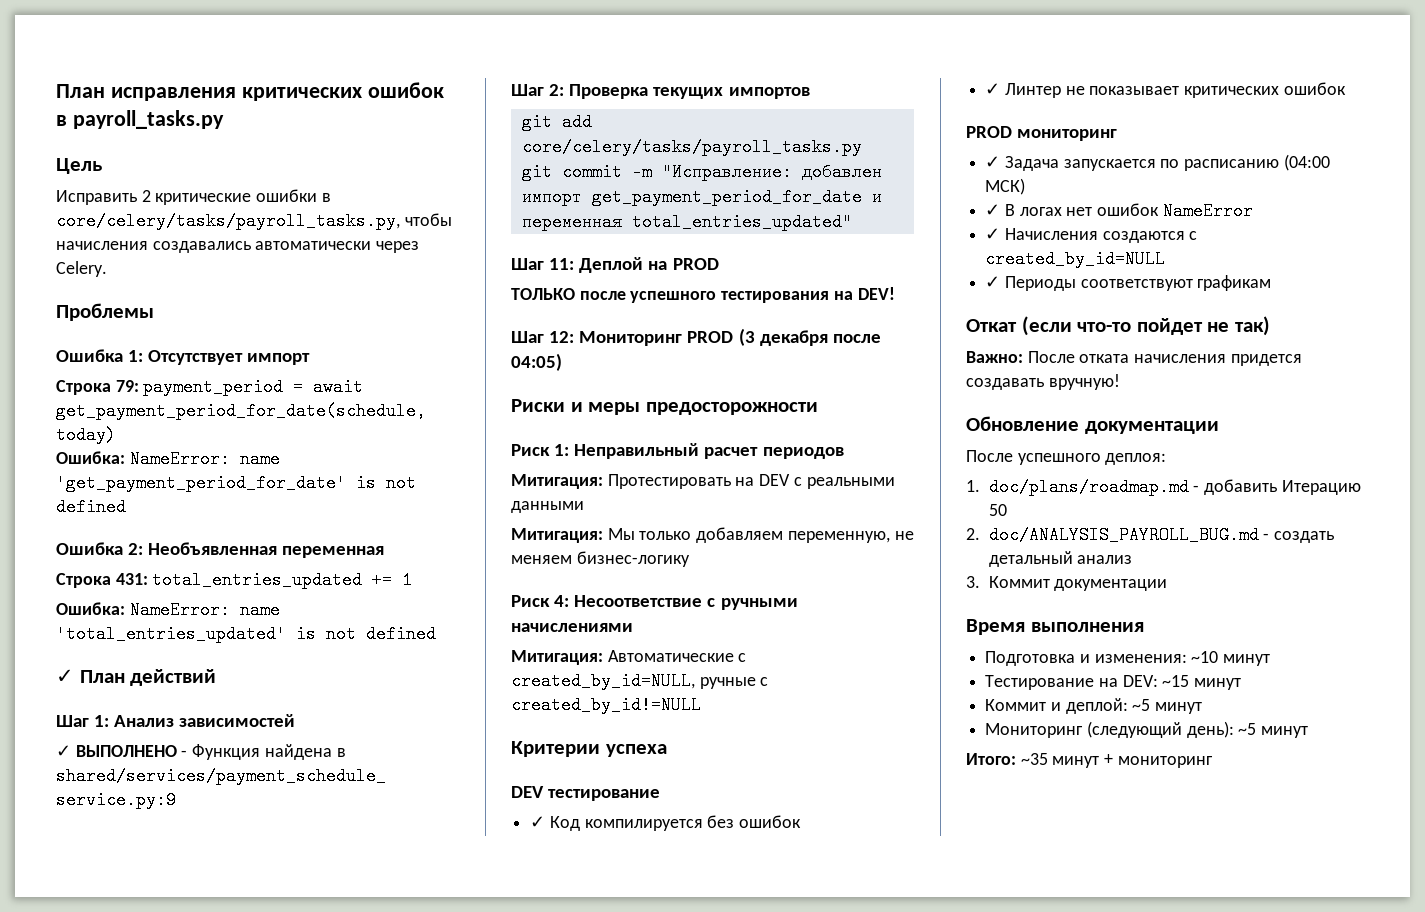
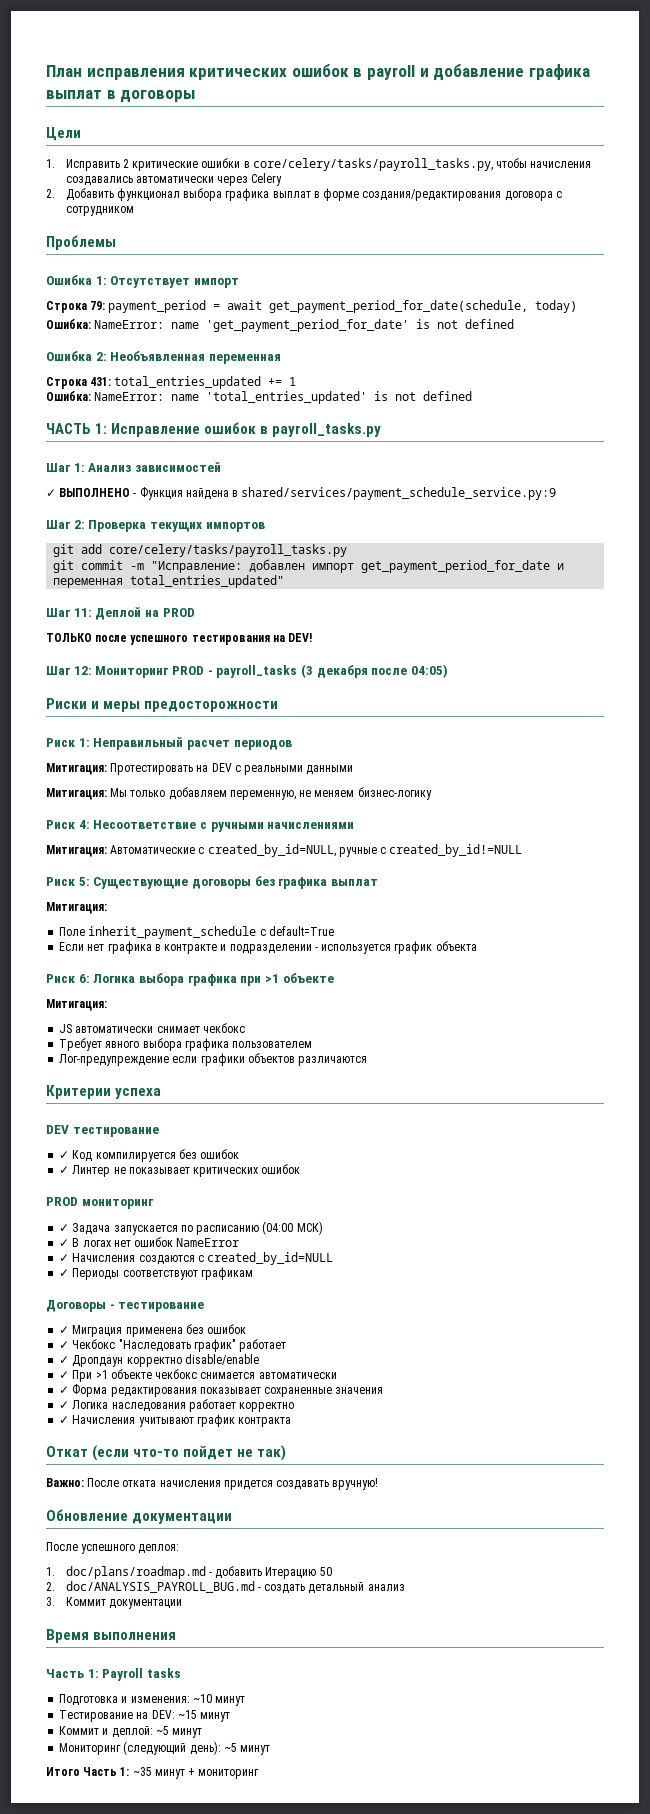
[72,110,224,129] [56,158,102,174] payroll_tasks.py // Цель // -> [366,64,590,81] [46,90,196,103] [46,127,81,141] [46,159,55,168] payroll и добавление графика выплат в договоры // Цели // 1.
[56,261,107,277] Celery. -> [251,173,283,186] [46,188,562,201] [65,206,134,216] Celery // 2. Добавить функционал выбора графика выплат в форме создания/редактирования договора с сотрудником
[56,669,217,686] ✓ План действий -> [46,422,382,437] ЧАСТЬ 1: Исправление ошибок в payroll_tasks.py
(734, 337) none -> [207,665,298,678] - payroll_tasks
(701, 705) none -> [46,876,378,889] [46,902,107,914] [59,926,334,939] [59,941,477,954] [46,973,334,986] [46,999,107,1011] [59,1023,245,1033] [59,1038,313,1051] [59,1053,368,1066] // Риск 5: Существующие договоры без графика выплат // Митигация: // Поле inherit_payment_schedule с default=True // Если нет графика в контракте и подразделении - используется график объекта // Риск 6: Логика выбора графика при >1 объекте // Митигация: // JS автоматически снимает чекбокс // Требует явного выбора графика пользователем // Лог-предупреждение если графики объектов различаются
(1272, 283) none -> [46,1300,205,1312] [59,1324,247,1337] [59,1339,287,1352] [59,1354,259,1367] [59,1369,337,1382] [59,1384,384,1397] [59,1399,295,1412] [59,1414,292,1427] // Договоры - тестирование // ✓ Миграция применена без ошибок // ✓ Чекбокс "Наследовать график" работает // ✓ Дропдаун корректно disable/enable // ✓ При >1 объекте чекбокс снимается автоматически // ✓ Форма редактирования показывает сохраненные значения // ✓ Логика наследования работает корректно // ✓ Начисления учитывают график контракта
(1144, 627) none -> [46,1668,181,1681] // Часть 1: Payroll tasks
[966,753,1016,765] Итого: -> [46,1767,130,1776] Итого Часть 1:

